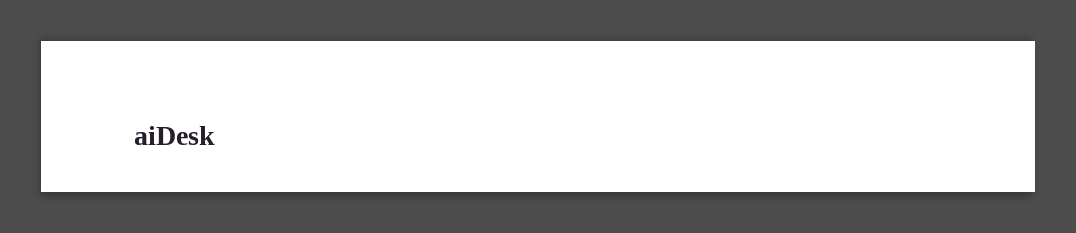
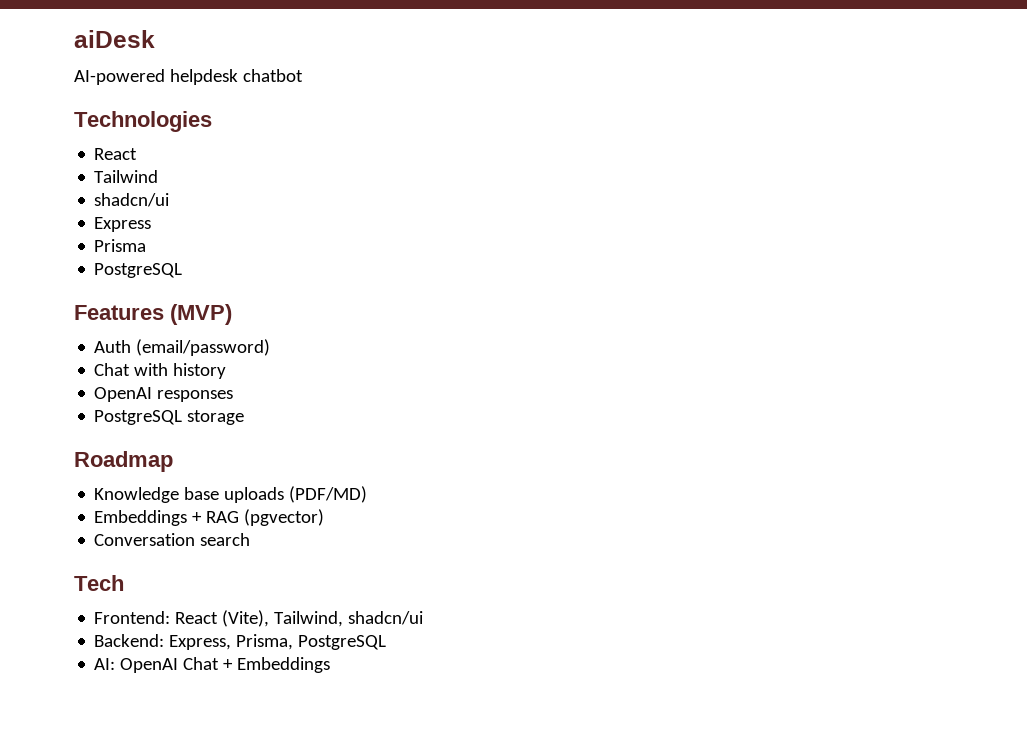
(215, 135) none -> [74,69,303,85] [74,111,212,132] [94,148,138,160] [94,170,159,183] [94,193,170,207] [94,217,152,232] [94,239,147,252] [94,263,183,278] [74,304,232,325] [94,339,271,356] [94,363,227,379] [94,387,234,402] [94,410,245,425] [74,451,173,472] [94,486,368,503] [94,509,325,526] [94,533,251,546] [74,575,124,591] [94,610,424,627] [94,634,387,650] [94,657,331,673] // AI-powered helpdesk chatbot // Technologies // React // Tailwind // shadcn/ui // Express // Prisma // PostgreSQL // Features (MVP) // Auth (email/password) // Chat with history // OpenAI responses // PostgreSQL storage // Roadmap // Knowledge base uploads (PDF/MD) // Embeddings + RAG (pgvector) // Conversation search // Tech // Frontend: React (Vite), Tailwind, shadcn/ui // Backend: Express, Prisma, PostgreSQL // AI: OpenAI Chat + Embeddings

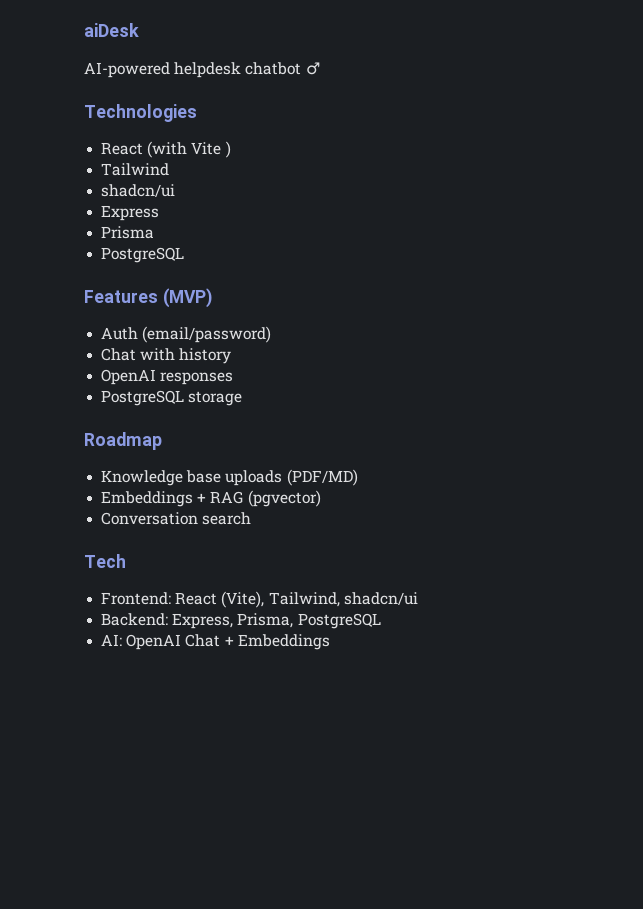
(303, 75) none -> [305,62,320,75] ♂
(138, 154) none -> [147,141,231,158] (with Vite )

